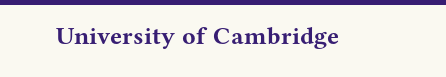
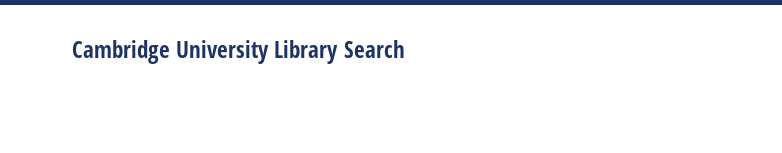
[56,27,339,49] University of Cambridge -> [72,40,405,64] Cambridge University Library Search

